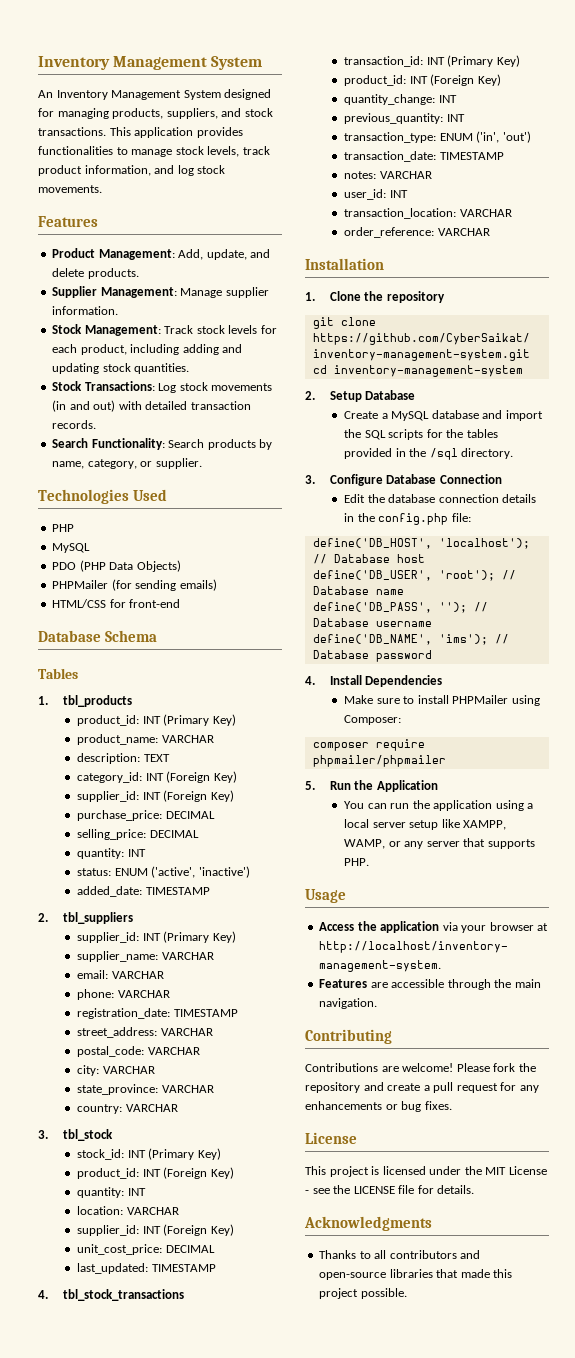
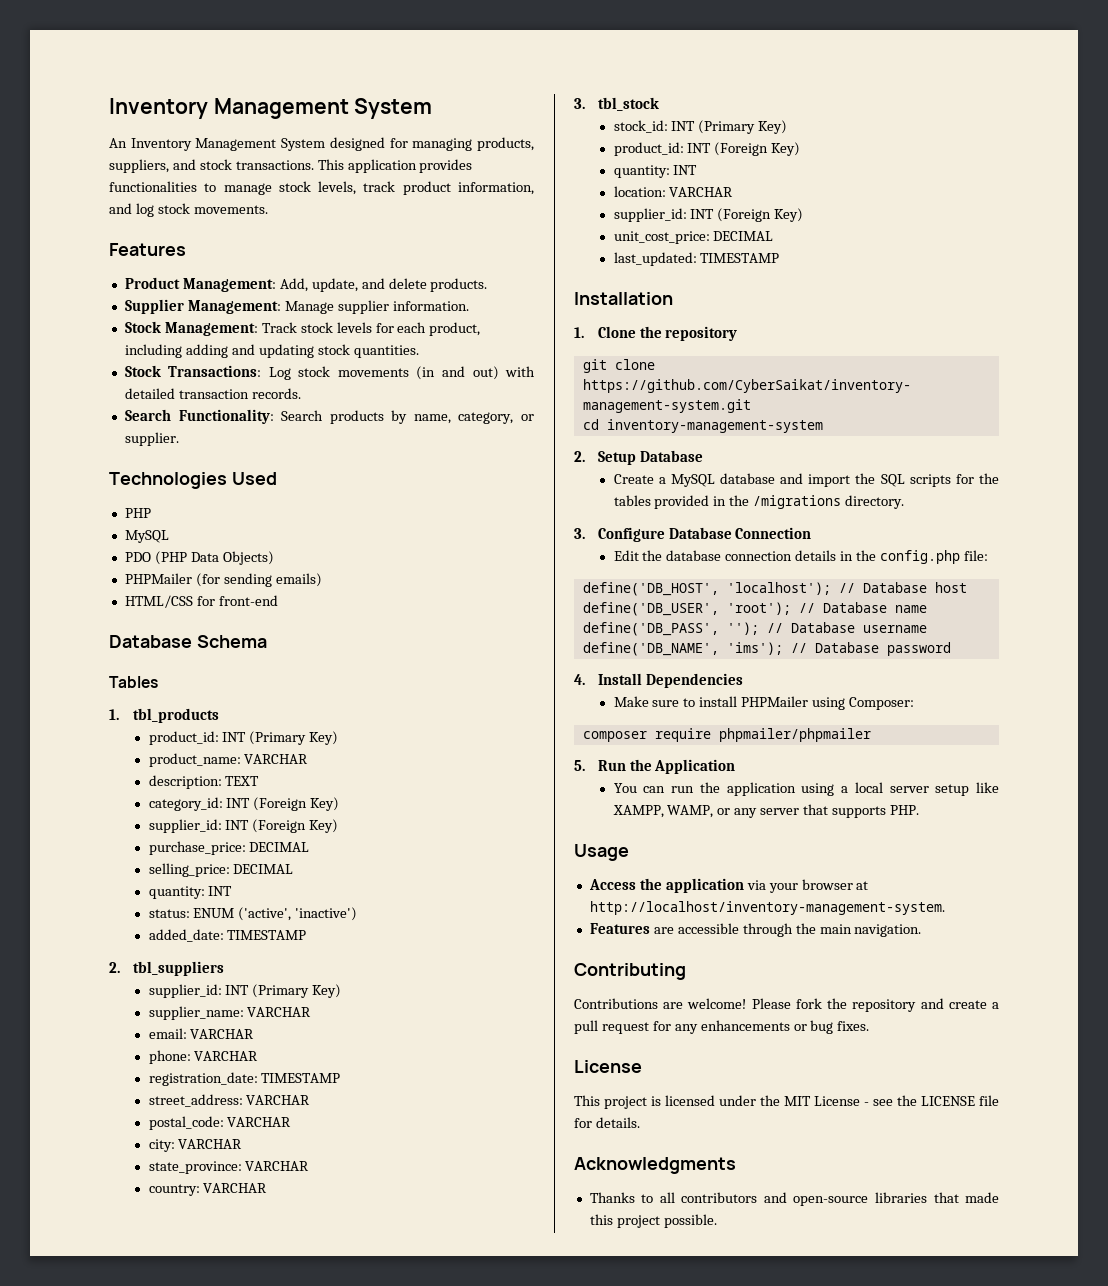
[38,1289,184,1301] [344,55,520,67] [344,74,501,86] [344,94,457,105] [344,113,465,124] [344,131,531,143] [344,151,504,162] [344,171,432,179] [344,189,408,200] [344,208,512,219] [344,227,490,238] // 4. tbl_stock_transactions // transaction_id: INT (Primary Key) // product_id: INT (Foreign Key) // quantity_change: INT // previous_quantity: INT // transaction_type: ENUM ('in', 'out') // transaction_date: TIMESTAMP // notes: VARCHAR // user_id: INT // transaction_location: VARCHAR // order_reference: VARCHAR -> (780, 258) none
[429,448,458,460] /sql -> [753,495,842,509] /migrations

